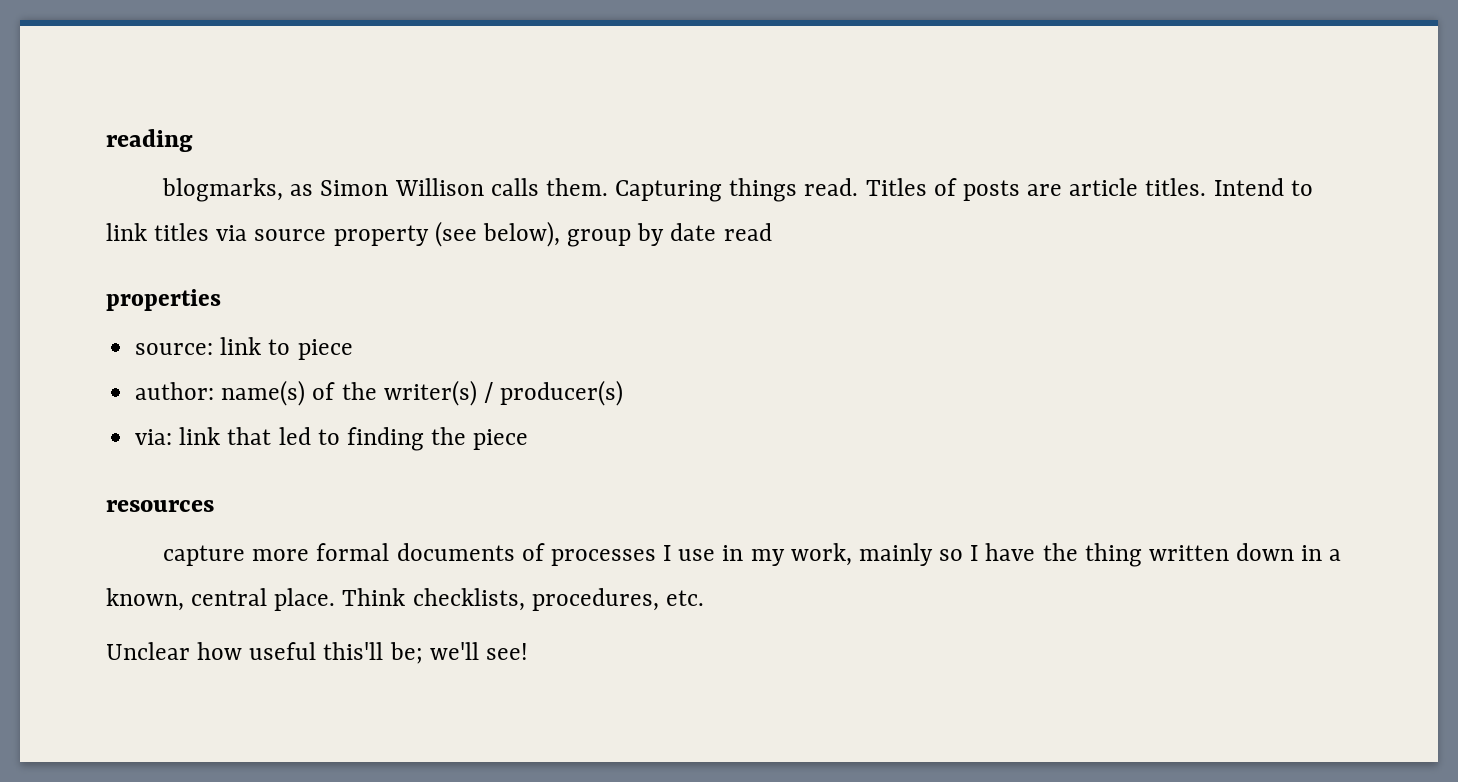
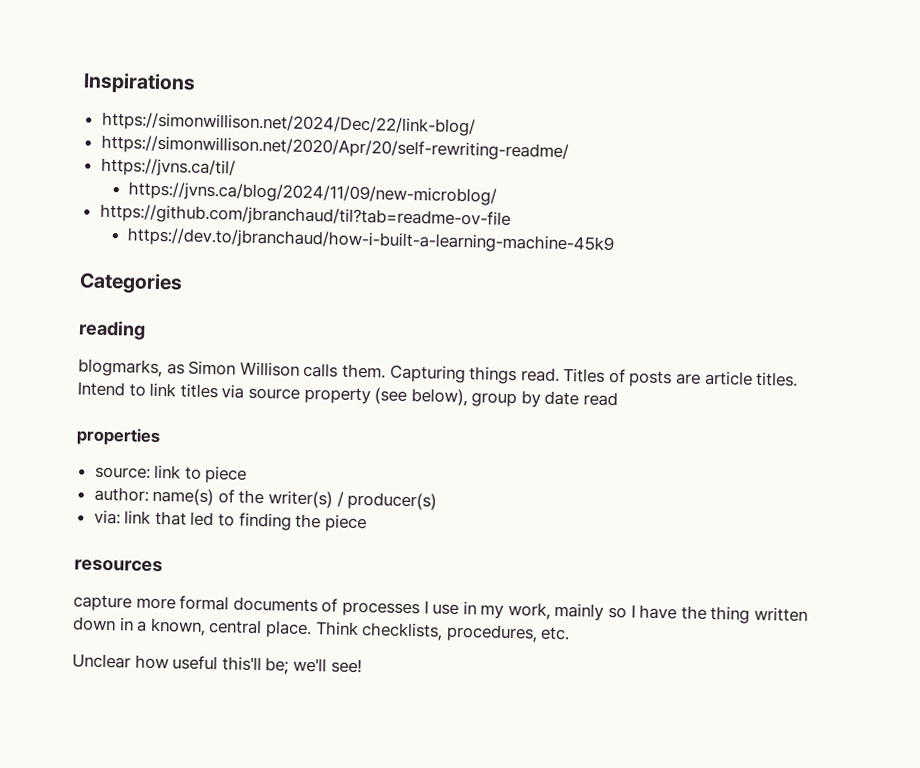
(106, 140) none -> [83,72,196,94] [101,111,476,137] [100,134,569,162] [100,157,236,178] [128,181,498,206] [99,203,511,229] [127,227,615,255] [79,272,183,295] Inspirations // https://simonwillison.net/2024/Dec/22/link-blog/ // https://simonwillison.net/2020/Apr/20/self-rewriting-readme/ // https://jvns.ca/til/ // https://jvns.ca/blog/2024/11/09/new-microblog/ // https://github.com/jbranchaud/til?tab=readme-ov-file // https://dev.to/jbranchaud/how-i-built-a-learning-machine-45k9 // Categories //

